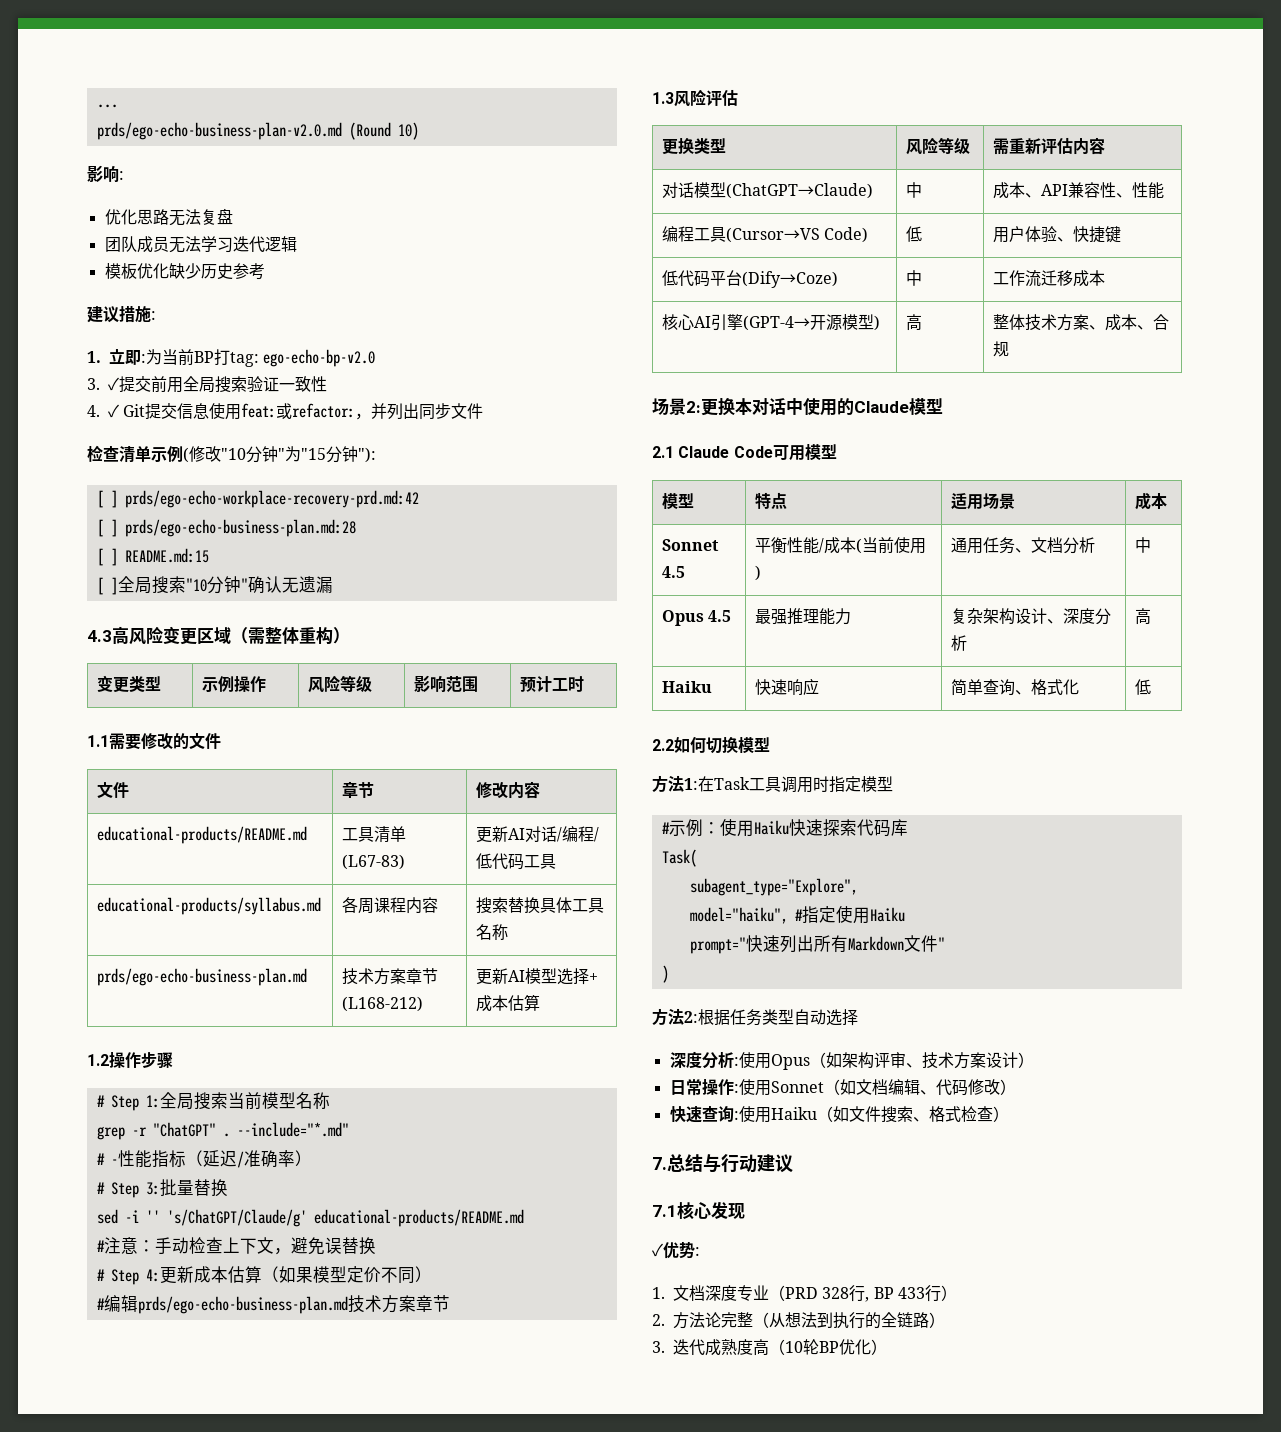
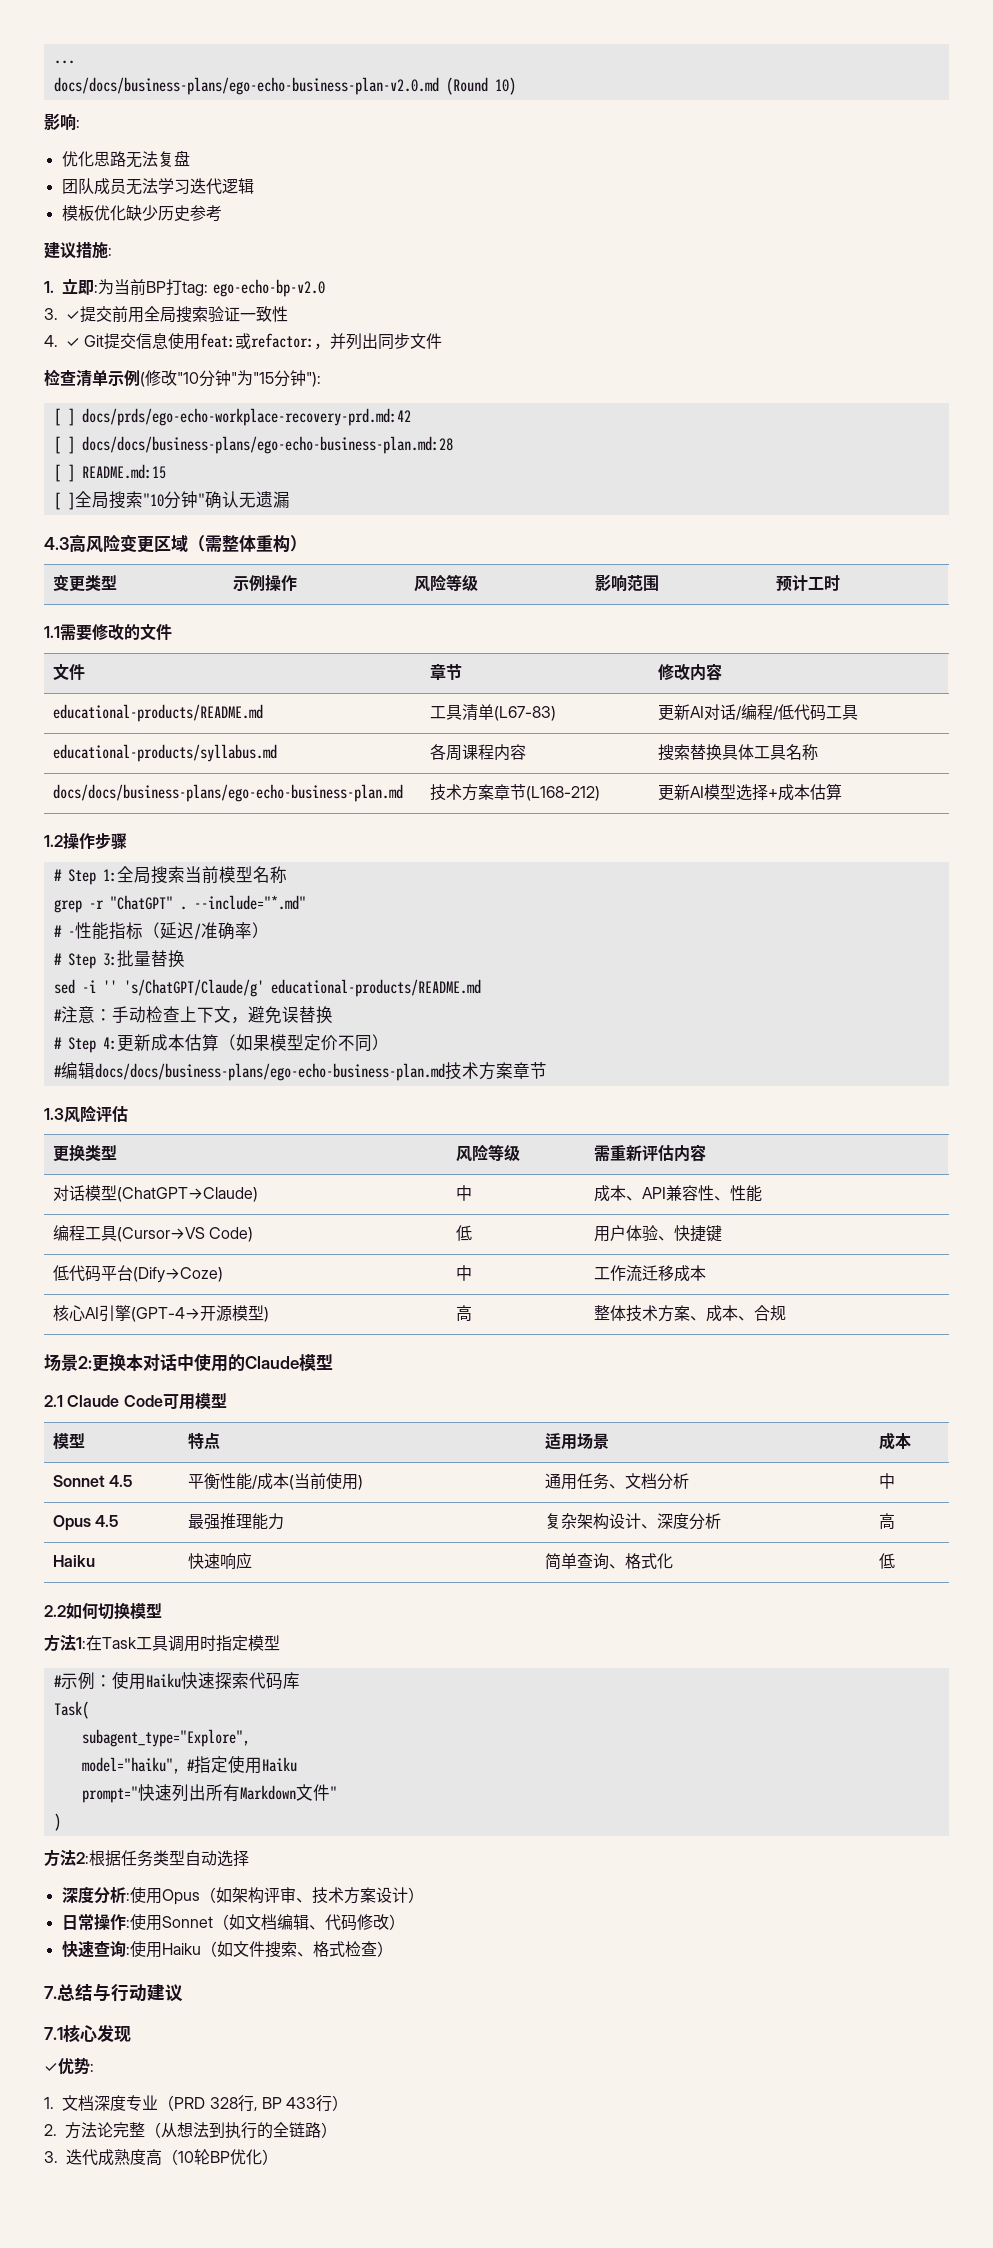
[96,122,342,140] prds/ego-echo-business-plan-v2.0.md -> [53,77,439,95] docs/docs/business-plans/ego-echo-business-plan-v2.0.md
[124,490,419,508] [96,519,356,537] prds/ego-echo-workplace-recovery-prd.md:42 // [ ] prds/ego-echo-business-plan.md:28 -> [81,408,411,426] [53,436,453,454] docs/prds/ego-echo-workplace-recovery-prd.md:42 // [ ] docs/docs/business-plans/ego-echo-business-plan.md:28
[97,968,308,986] prds/ego-echo-business-plan.md -> [53,784,404,802] docs/docs/business-plans/ego-echo-business-plan.md
[137,1296,348,1314] prds/ego-echo-business-plan.md -> [94,1063,445,1081] docs/docs/business-plans/ego-echo-business-plan.md

